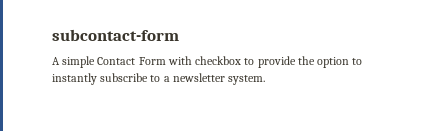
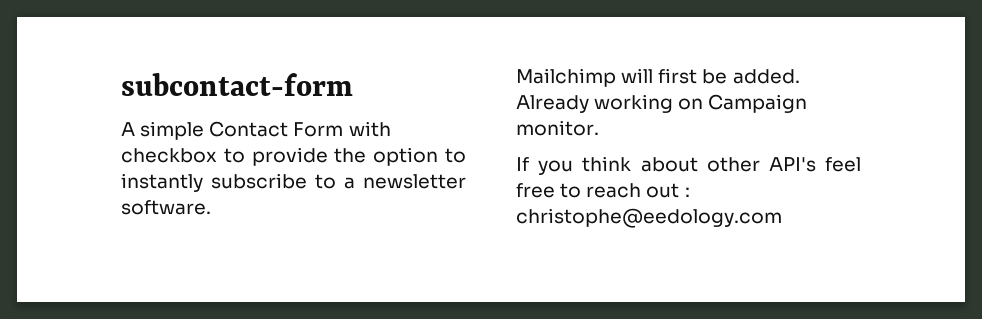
[228,75,266,85] system. -> [121,200,211,215] [516,68,800,87] [516,94,808,113] [516,120,599,136] [516,156,861,175] [516,183,690,198] [516,208,782,228] software. // Mailchimp will first be added. Already working on Campaign monitor. // If you think about other API's feel free to reach out : christophe@eedology.com

